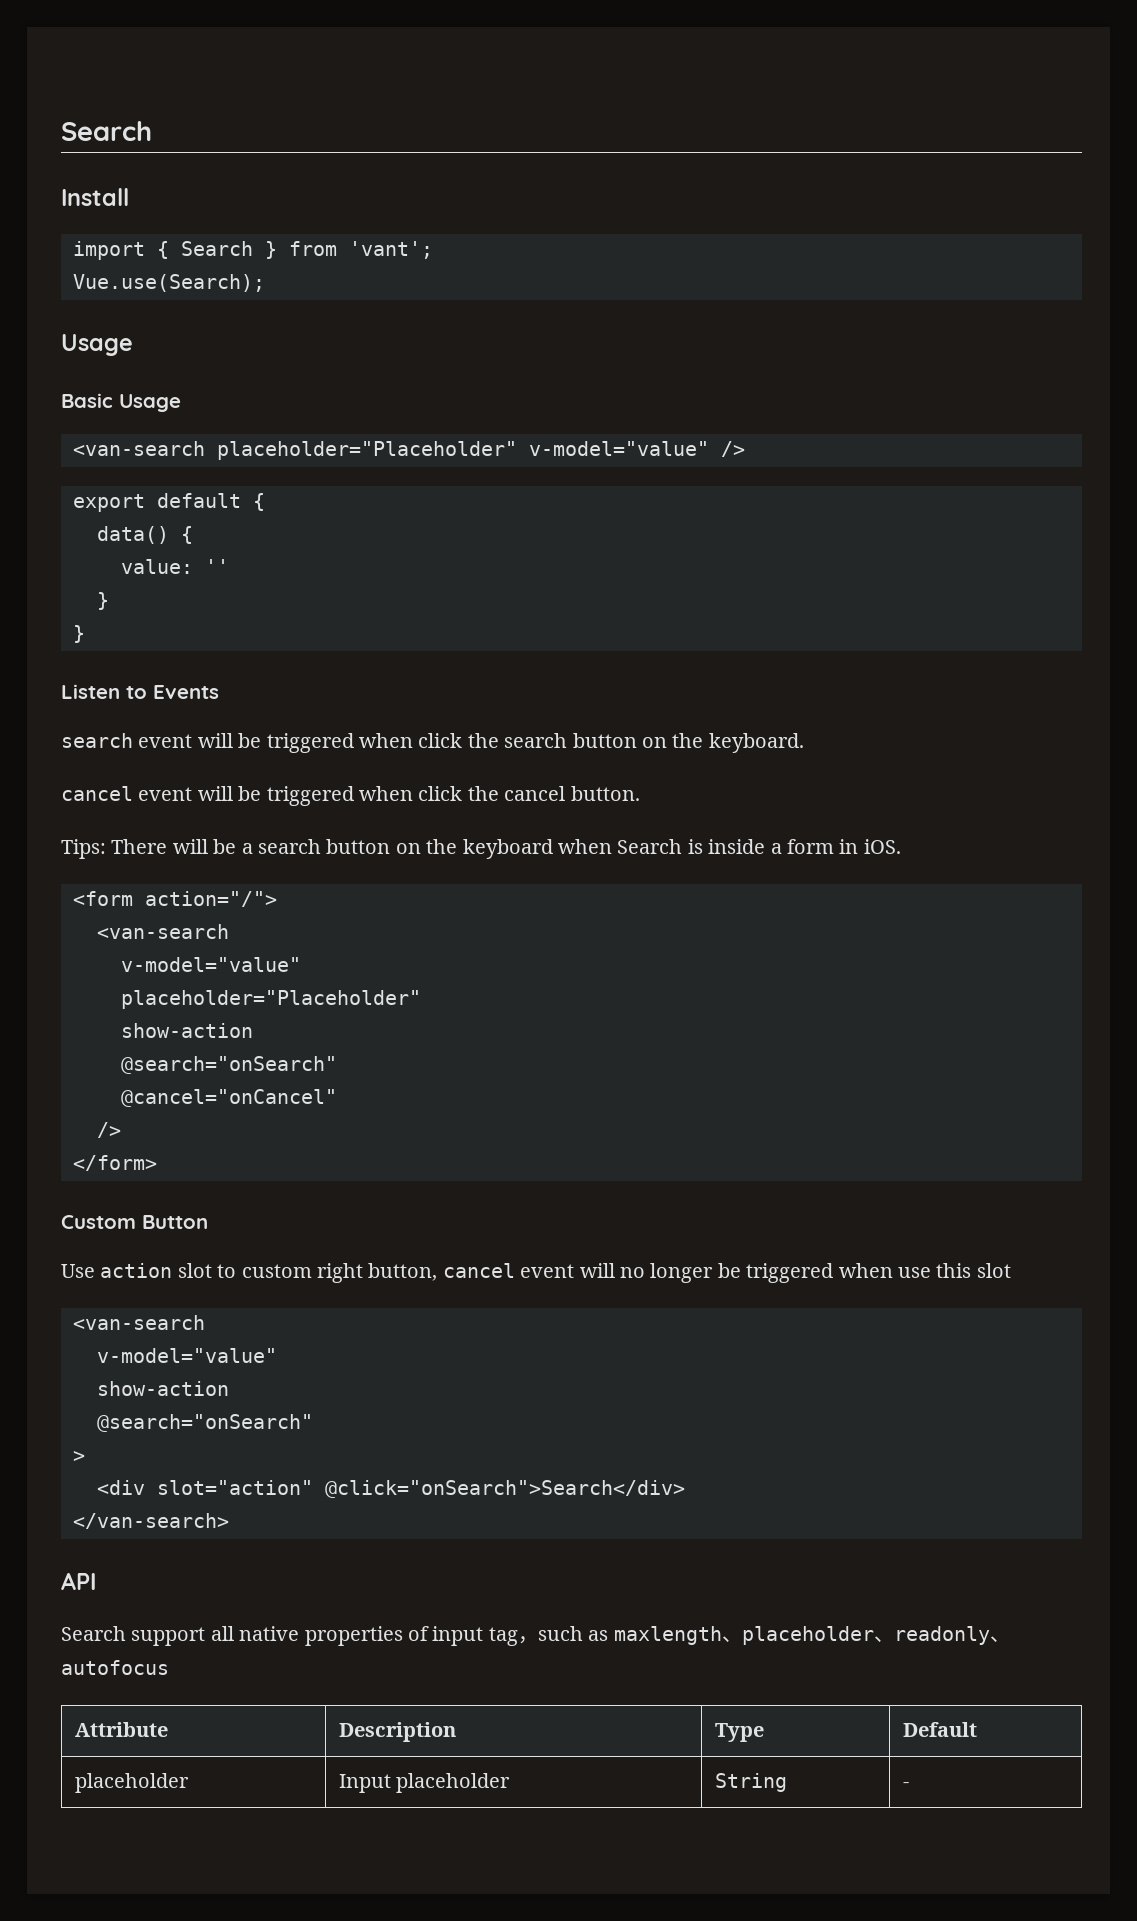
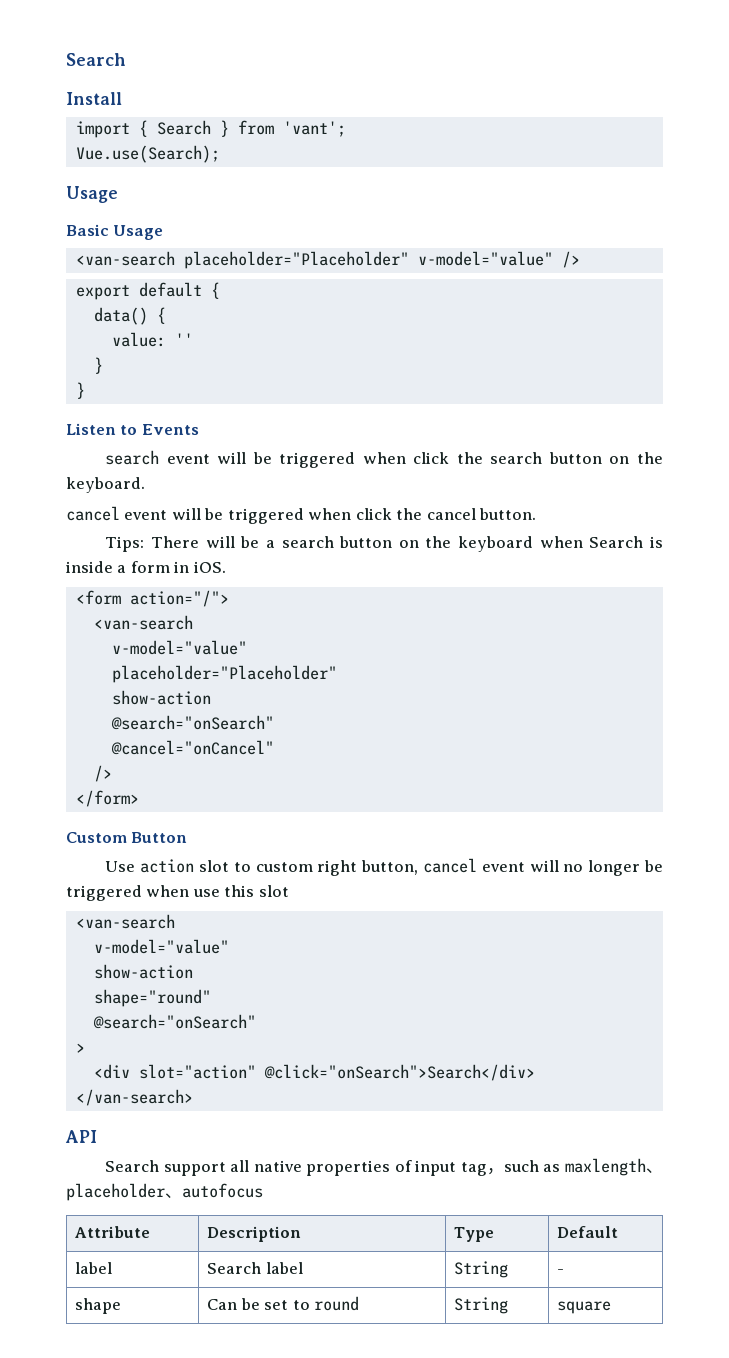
(229, 1388) none -> [93,989,211,1007] // shape="round"
[893,1626,1010,1645] readonly、 -> (182, 1195) none
[74,1773,189,1793] [338,1773,511,1793] placeholder | Input placeholder -> [75,1262,113,1274] [207,1262,303,1274] label | Search label
(909, 1785) none -> [75,1298,122,1314] [207,1296,360,1311] [454,1297,509,1314] [557,1301,612,1314] // shape | Can be set to round | String | square

